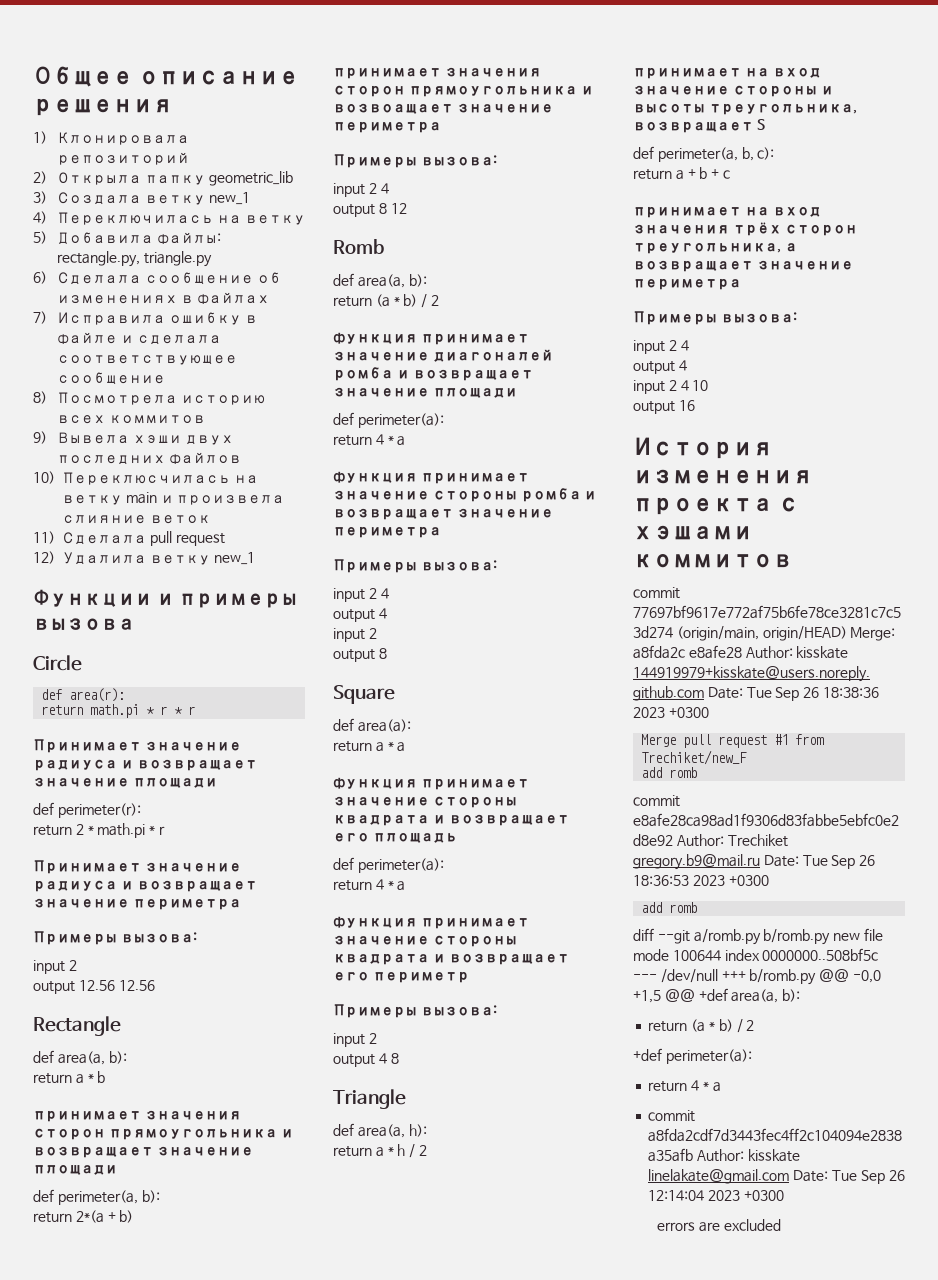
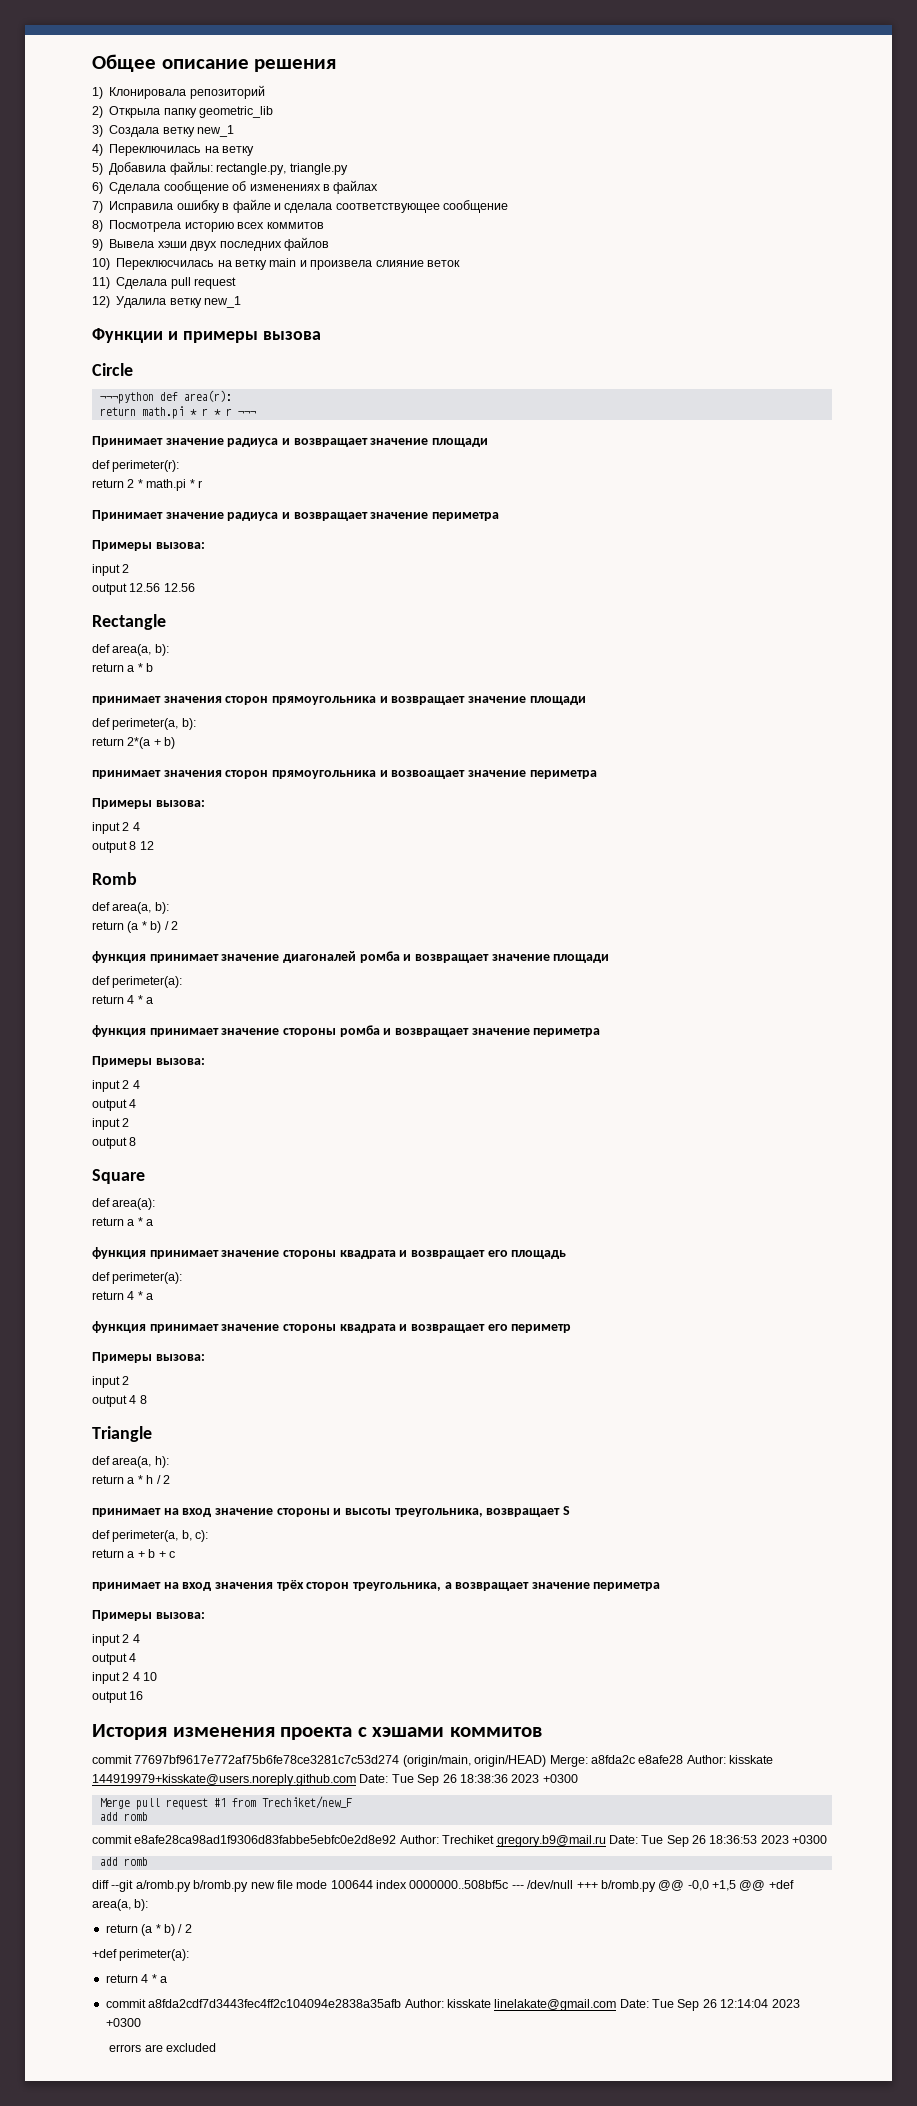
(82, 663) none -> [99,392,154,404] ¬¬¬python
(196, 710) none -> [237,411,256,416] ¬¬¬

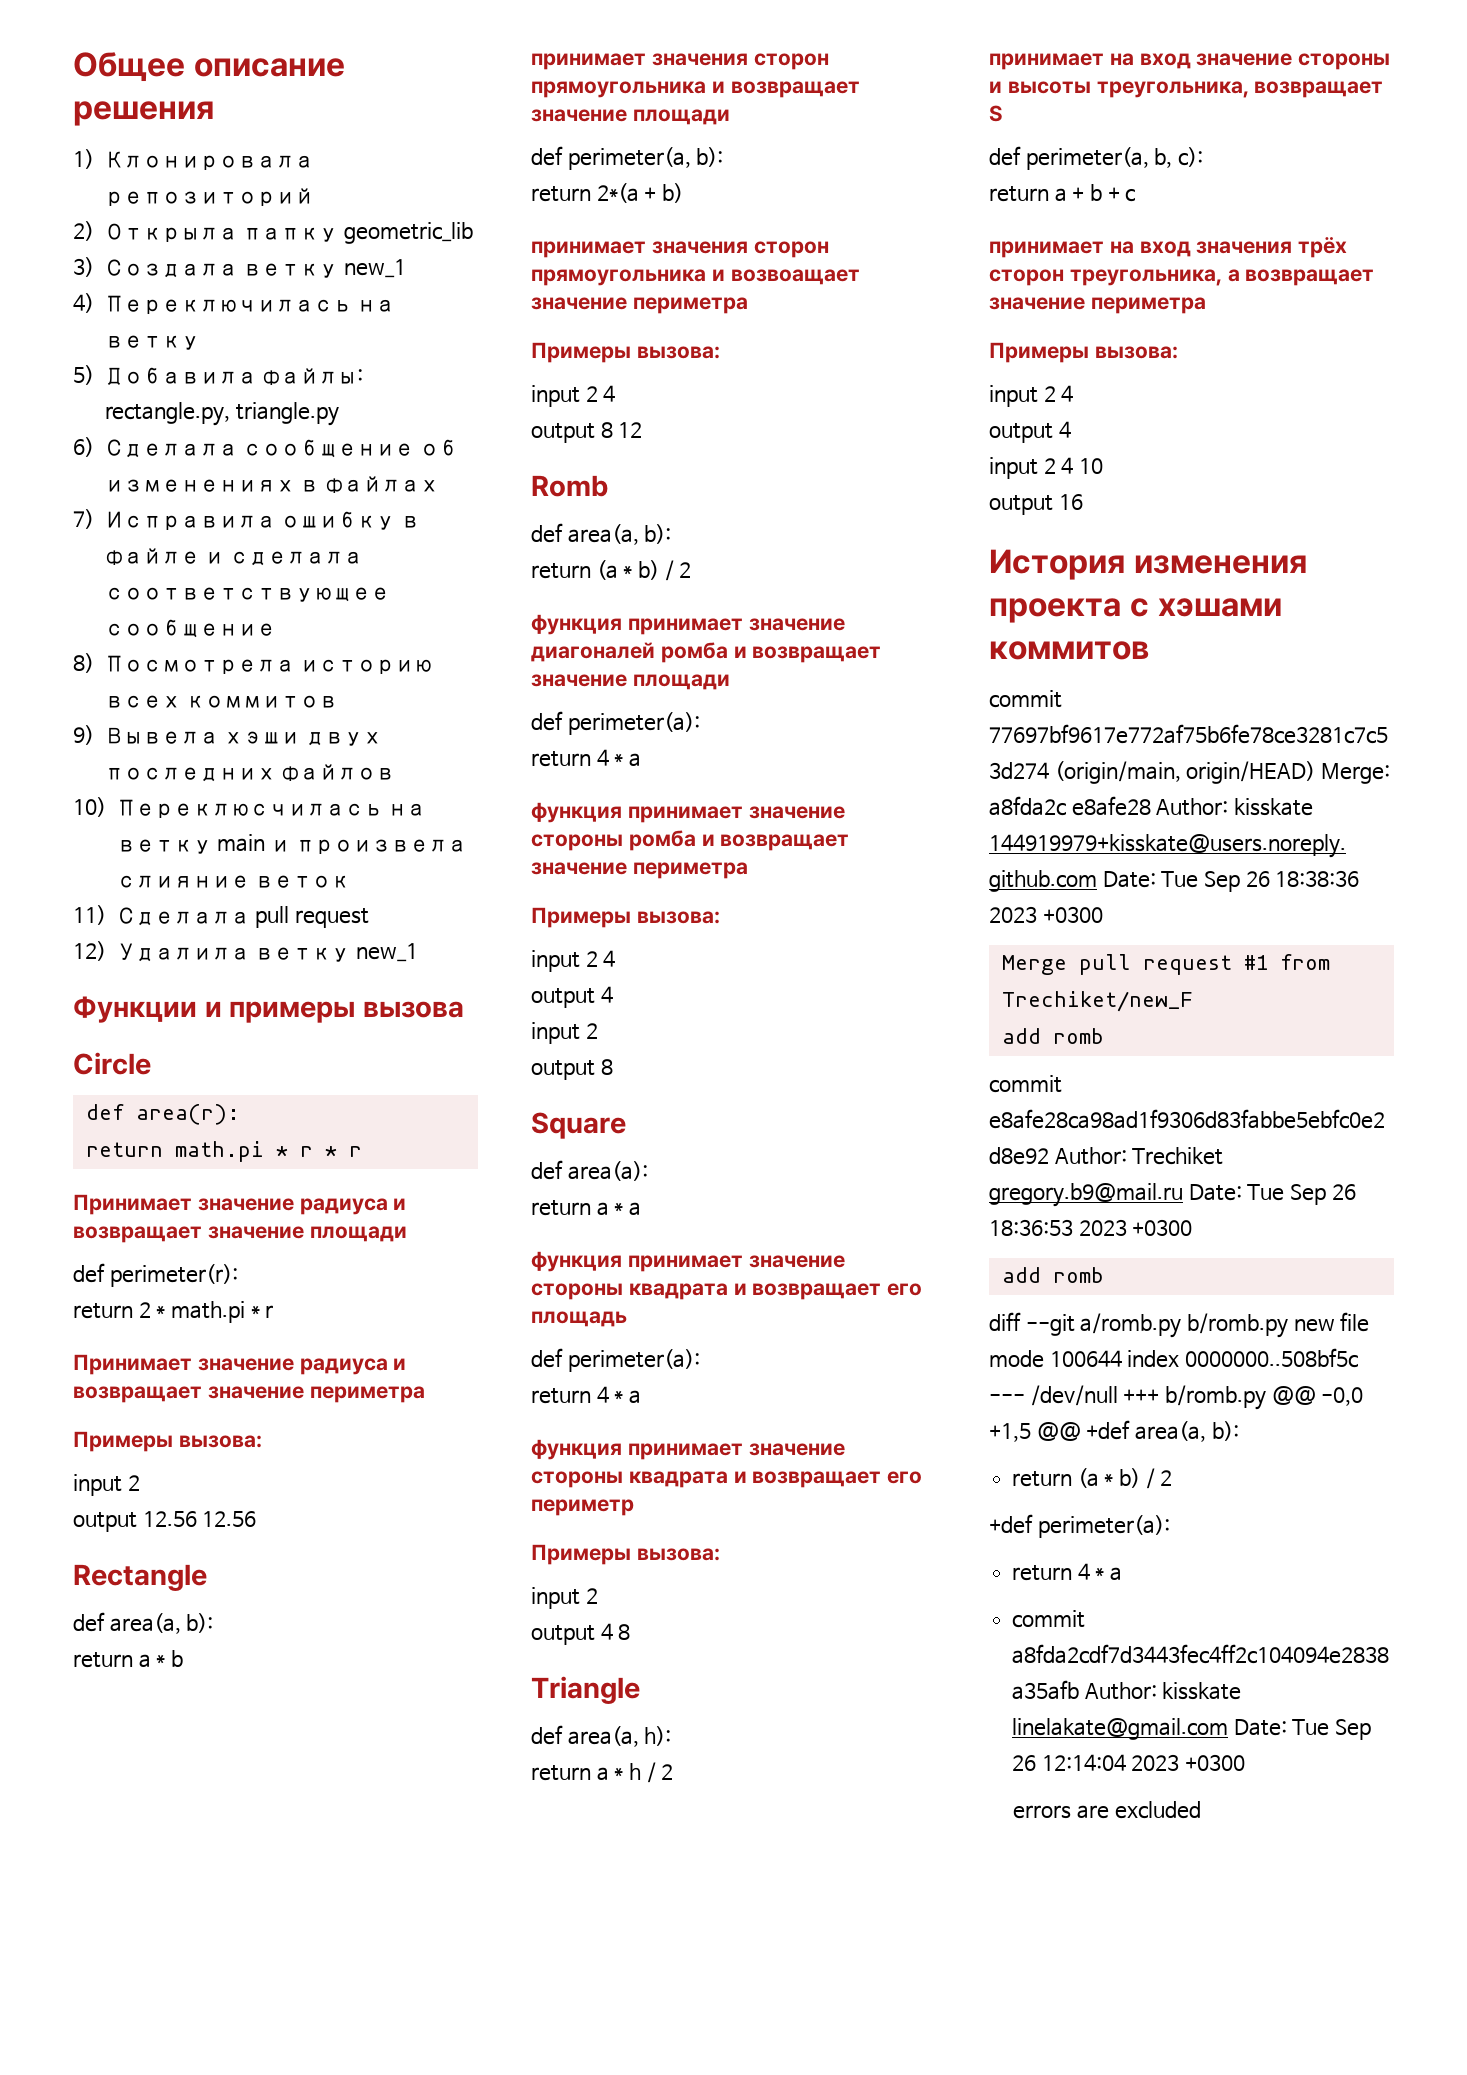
[99,392,154,404] ¬¬¬python -> (151, 1063) none
[237,411,256,416] ¬¬¬ -> (362, 1151) none

